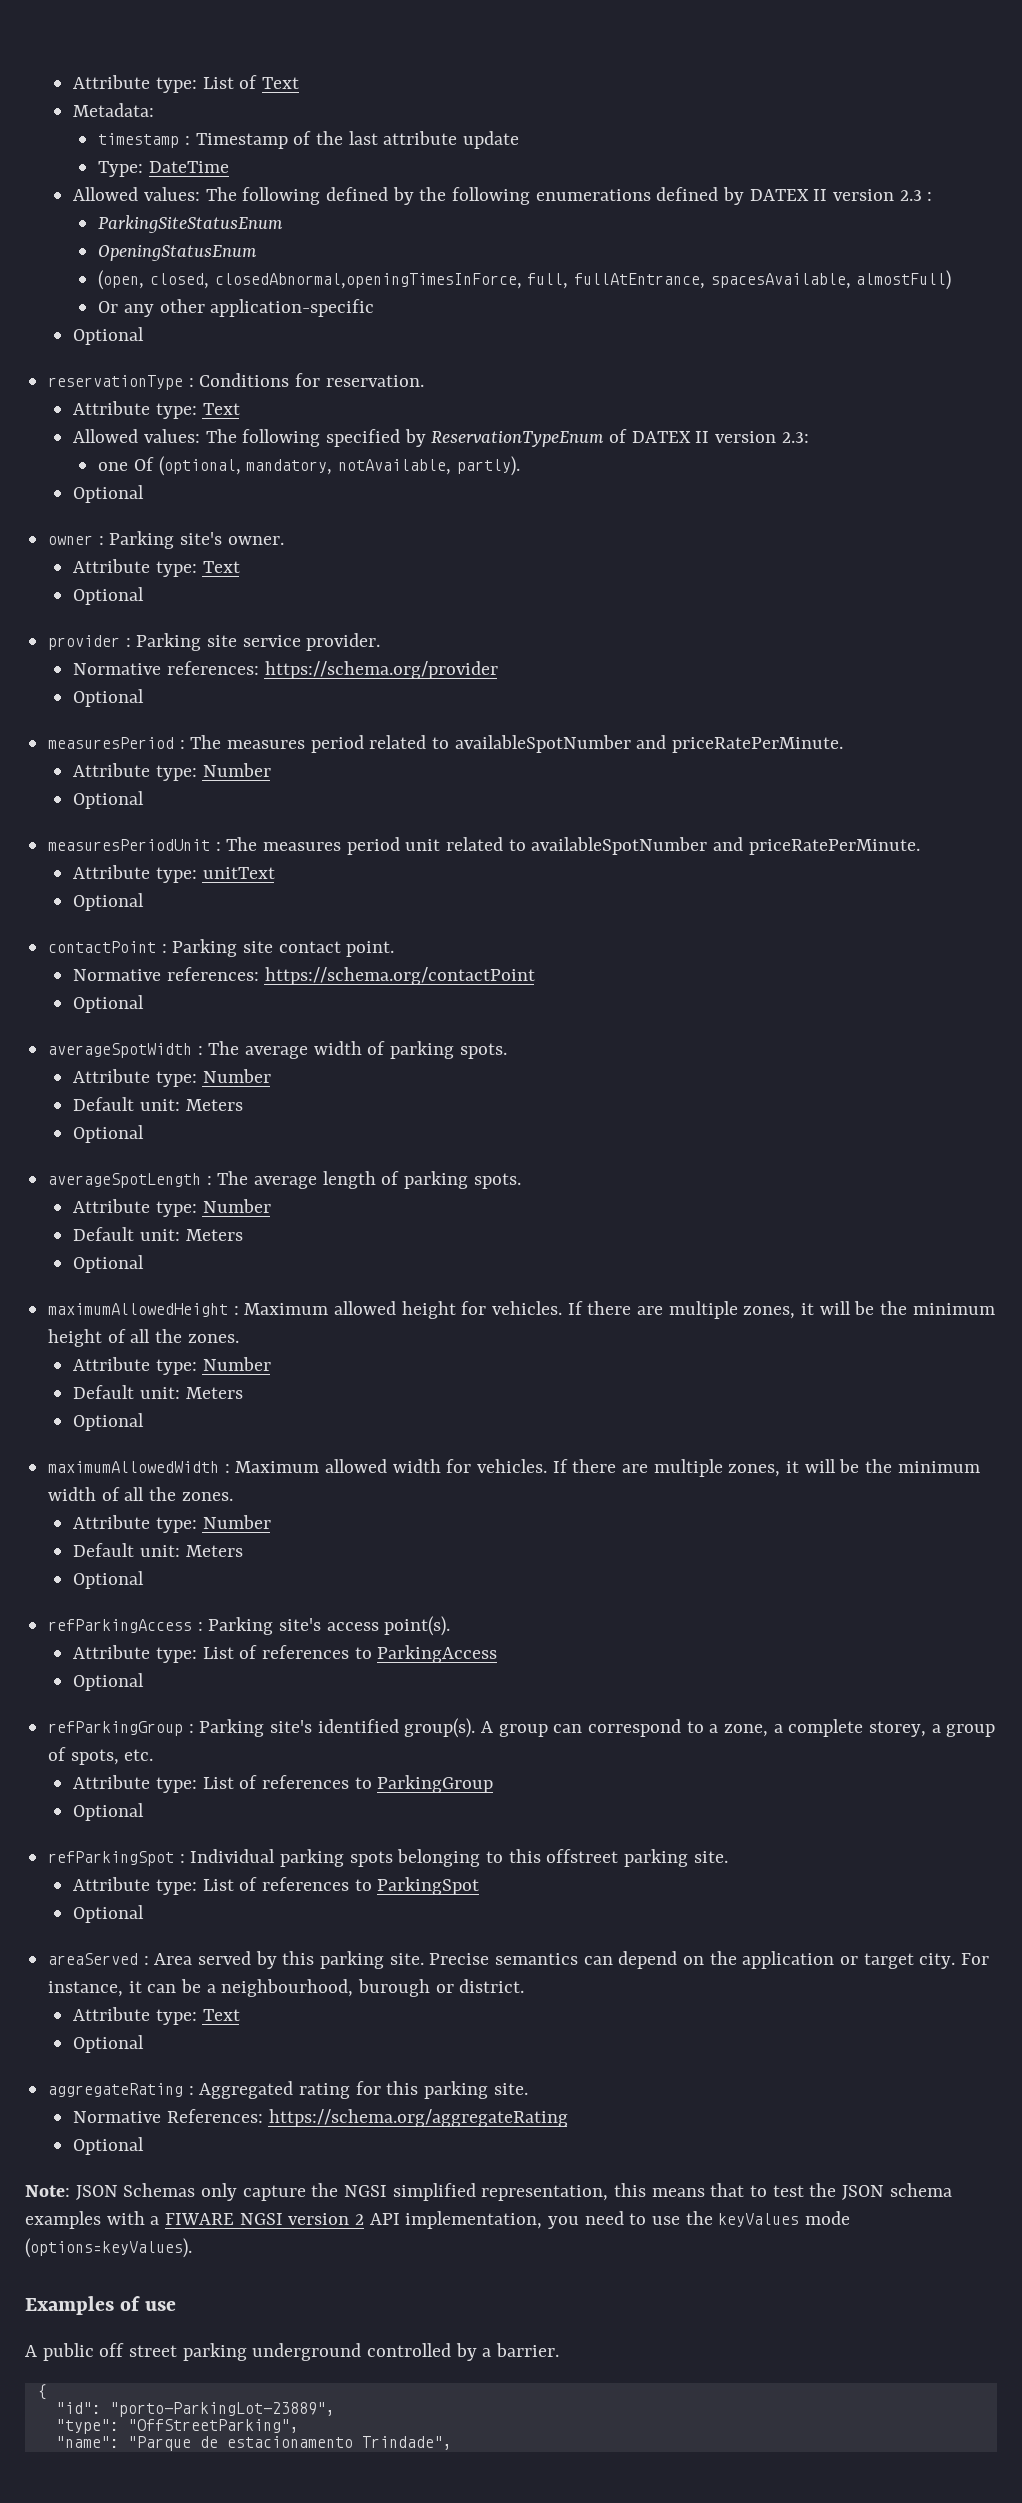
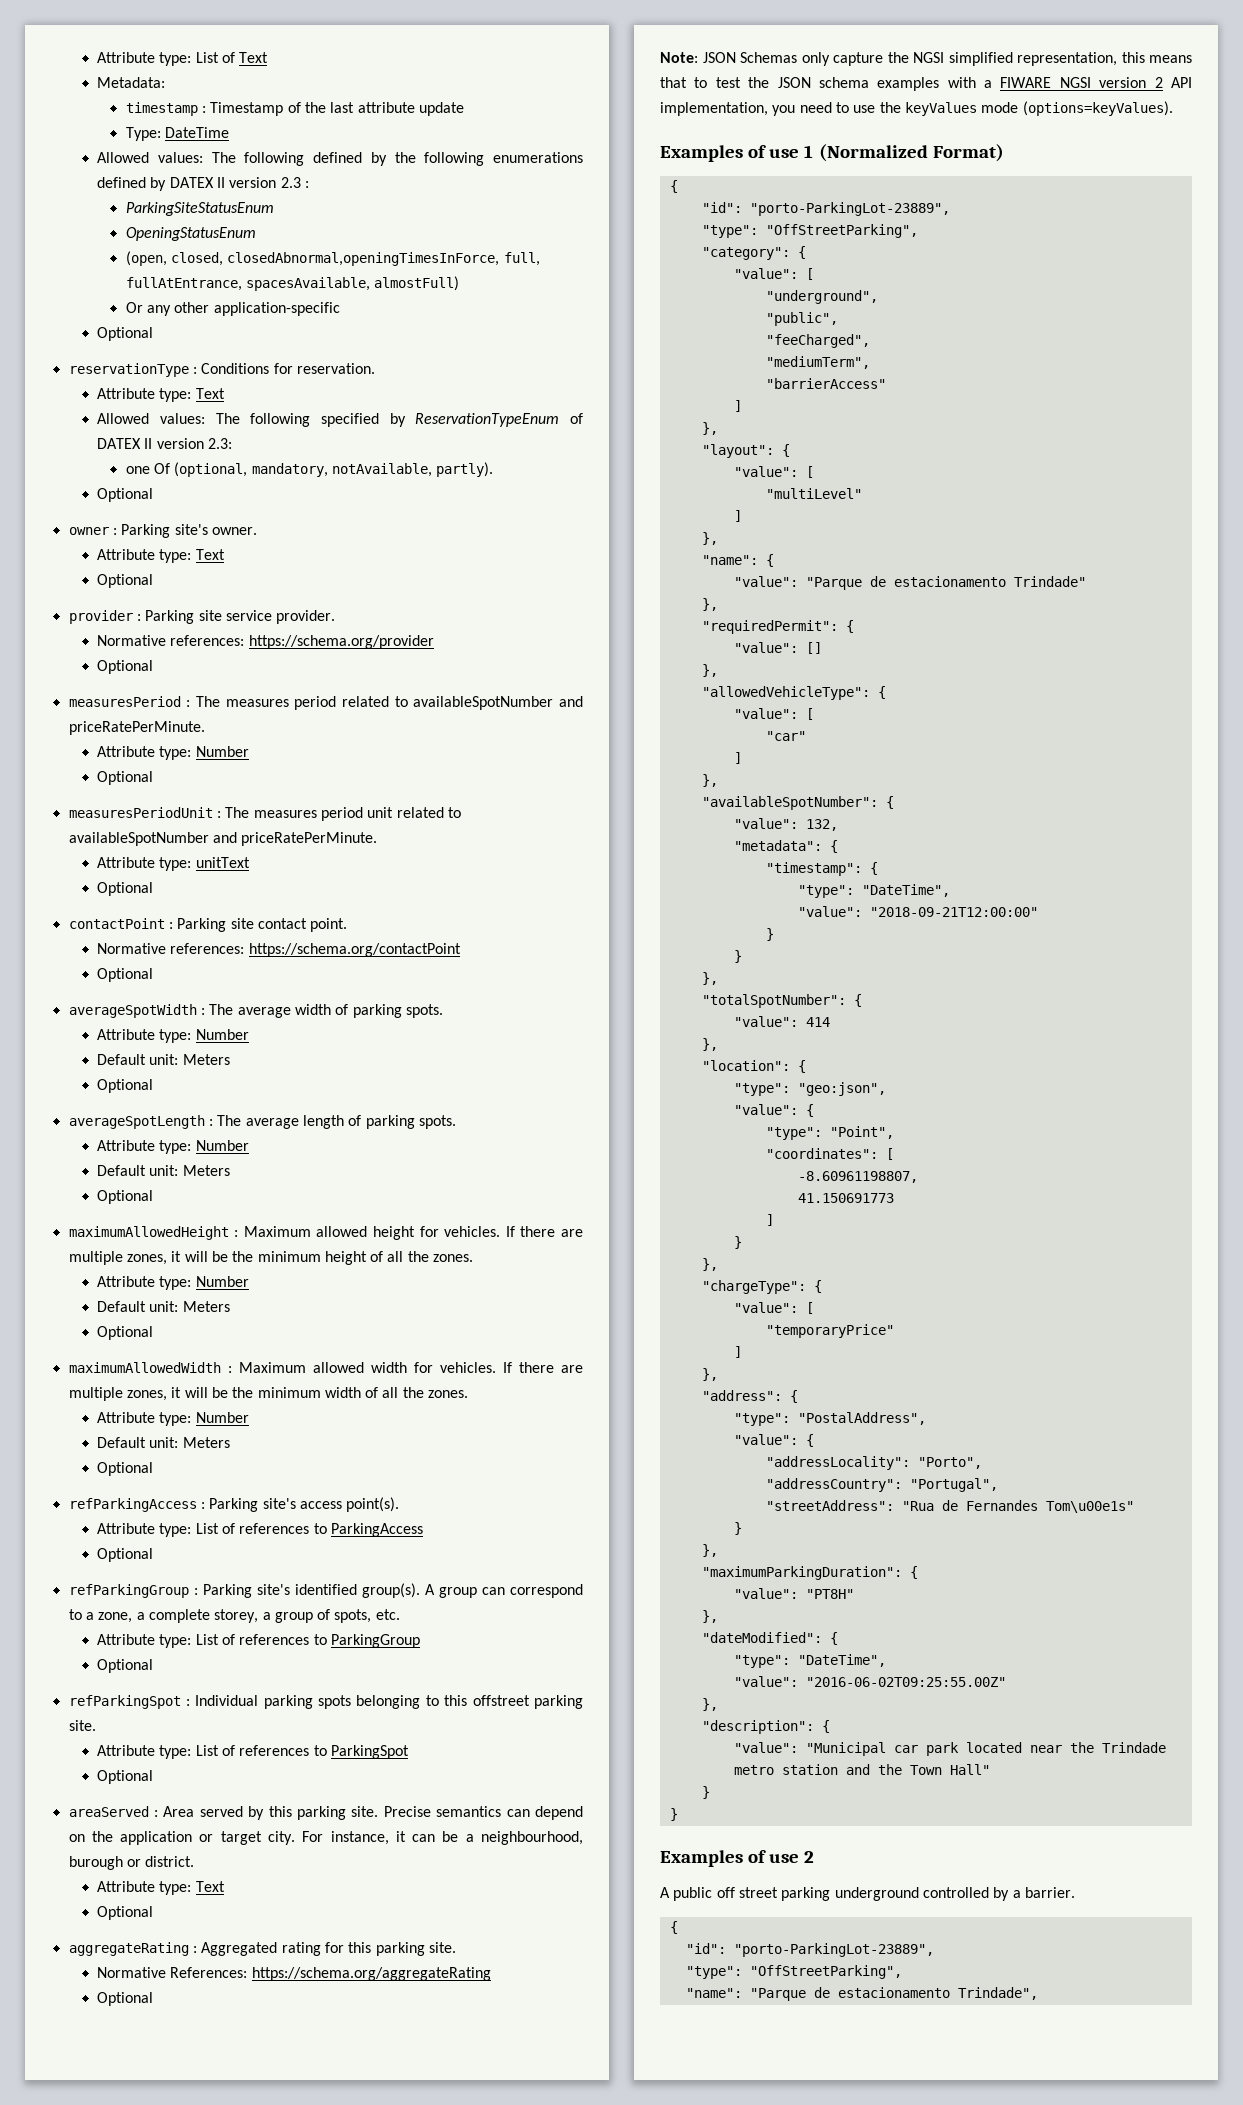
(177, 2306) none -> [804,144,1004,162] [669,180,678,193] [701,202,950,216] [701,224,918,238] [701,246,806,260] [733,268,814,280] [765,290,878,304] [765,312,838,326] [765,334,870,348] [765,356,870,369] [765,378,886,389] [733,400,742,412] [701,422,718,435] [701,444,790,458] [733,466,814,478] [765,488,862,499] [733,510,742,522] [701,532,718,545] [701,554,774,567] [733,576,1086,590] [701,598,718,611] [701,620,854,634] [733,642,822,654] [701,664,718,677] [701,686,886,700] [733,708,814,720] [765,731,806,741] [733,752,742,764] [701,774,718,787] [701,796,894,810] [733,818,838,831] [733,840,838,853] [765,862,878,876] [797,884,950,898] [797,906,1038,917] [765,928,774,941] [733,950,742,963] [701,972,718,985] [701,994,862,1008] [733,1016,830,1027] [701,1038,718,1051] [701,1060,806,1073] [733,1082,886,1096] [733,1104,814,1117] [765,1126,894,1140] [765,1148,894,1160] [797,1171,918,1183] [797,1193,894,1203] [765,1214,774,1226] [733,1236,742,1249] [701,1258,718,1271] [701,1280,822,1294] [733,1302,814,1314] [765,1324,894,1338] [733,1346,742,1358] [701,1368,718,1381] [701,1390,798,1403] [733,1412,926,1426] [733,1434,814,1447] [765,1456,982,1470] [765,1478,998,1492] [765,1500,1134,1513] [733,1522,742,1535] [701,1544,718,1557] [701,1566,918,1580] [733,1588,854,1599] [701,1610,718,1623] [701,1632,838,1645] [733,1654,886,1668] [733,1676,1006,1687] [701,1698,718,1711] [701,1720,830,1734] [733,1742,1166,1756] [733,1764,990,1775] [701,1786,710,1799] [669,1808,678,1821] [660,1850,815,1867] 1 (Normalized Format) // { // "id": "porto-ParkingLot-23889", // "type": "OffStreetParking", // "category": { // "value": [ // "underground", // "public", // "feeCharged", // "mediumTerm", // "barrierAccess" // ] // }, // "layout": { // "value": [ // "multiLevel" // ] // }, // "name": { // "value": "Parque de estacionamento Trindade" // }, // "requiredPermit": { // "value": [] // }, // "allowedVehicleType": { // "value": [ // "car" // ] // }, // "availableSpotNumber": { // "value": 132, // "metadata": { // "timestamp": { // "type": "DateTime", // "value": "2018-09-21T12:00:00" // } // } // }, // "totalSpotNumber": { // "value": 414 // }, // "location": { // "type": "geo:json", // "value": { // "type": "Point", // "coordinates": [ // -8.60961198807, // 41.150691773 // ] // } // }, // "chargeType": { // "value": [ // "temporaryPrice" // ] // }, // "address": { // "type": "PostalAddress", // "value": { // "addressLocality": "Porto", // "addressCountry": "Portugal", // "streetAddress": "Rua de Fernandes Tom\u00e1s" // } // }, // "maximumParkingDuration": { // "value": "PT8H" // }, // "dateModified": { // "type": "DateTime", // "value": "2016-06-02T09:25:55.00Z" // }, // "description": { // "value": "Municipal car park located near the Trindade metro station and the Town Hall" // } // } // Examples of use 2

